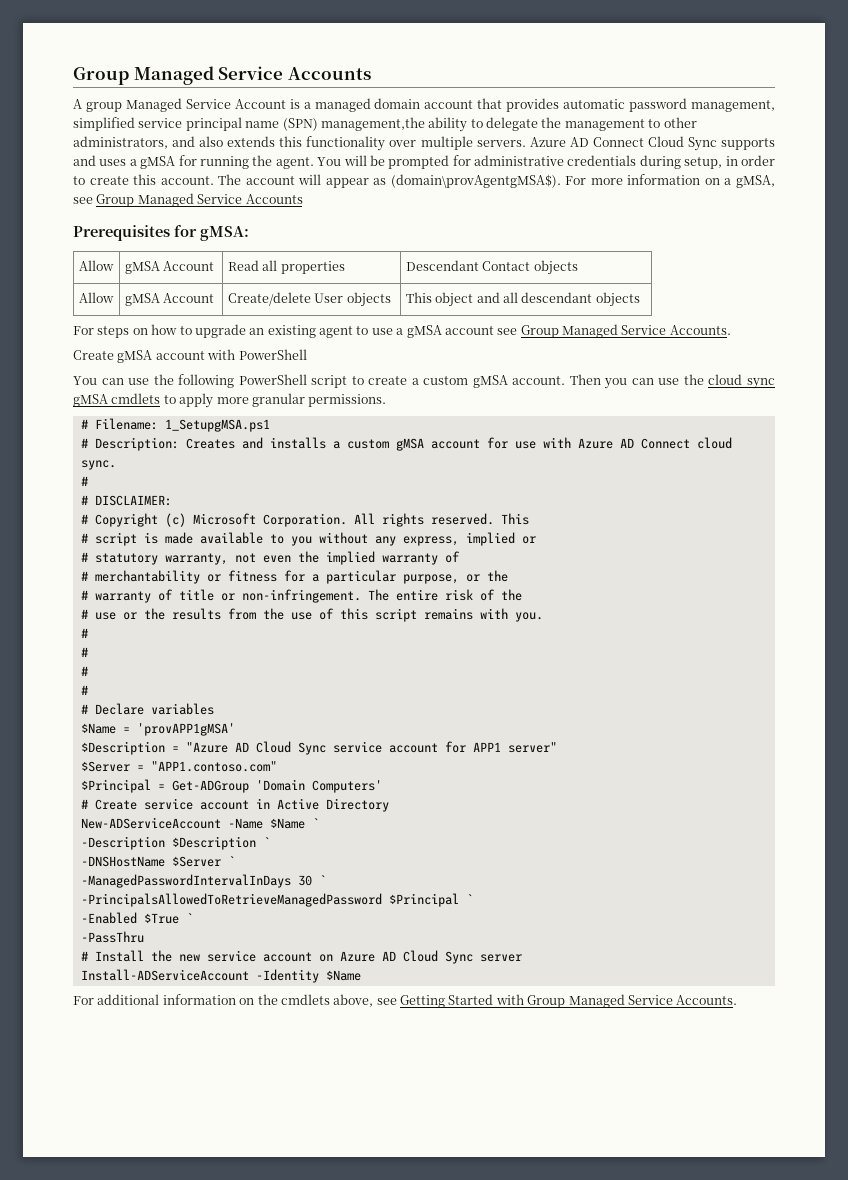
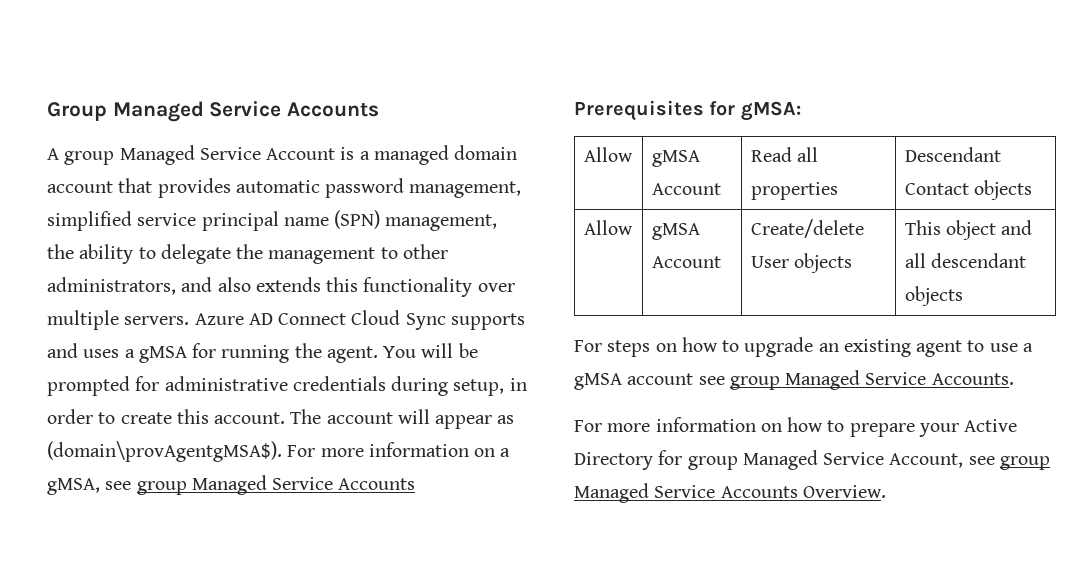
[320,117,425,131] management,the -> [385,214,498,231] [47,244,74,259] management, the
[96,194,135,207] Group -> [136,481,187,495] group
[520,325,559,338] Group -> [729,376,780,390] group
[73,349,307,363] [73,374,775,389] [73,393,387,408] [80,418,270,432] [80,437,732,451] [80,460,116,470] [80,476,88,486] [80,495,172,506] [80,513,529,527] [80,532,536,546] [80,551,460,565] [80,570,508,584] [80,589,522,603] [80,608,543,622] [80,628,88,638] [80,647,88,657] [80,666,88,676] [80,685,88,695] [80,703,214,715] [80,723,235,736] [80,741,557,755] [80,761,277,772] [80,779,382,793] [80,798,389,812] [80,817,319,829] [80,836,270,850] [80,856,235,867] [80,874,326,888] [80,893,473,907] [80,912,193,924] [80,931,144,943] [80,950,522,964] [80,969,361,983] [73,994,738,1008] Create gMSA account with PowerShell // You can use the following PowerShell script to create a custom gMSA account. Then you can use the cloud sync gMSA cmdlets to apply more granular permissions. // # Filename: 1_SetupgMSA.ps1 // # Description: Creates and installs a custom gMSA account for use with Azure AD Connect cloud sync. // # // # DISCLAIMER: // # Copyright (c) Microsoft Corporation. All rights reserved. This // # script is made available to you without any express, implied or // # statutory warranty, not even the implied warranty of // # merchantability or fitness for a particular purpose, or the // # warranty of title or non-infringement. The entire risk of the // # use or the results from the use of this script remains with you. // # // # // # // # // # Declare variables // $Name = 'provAPP1gMSA' // $Description = "Azure AD Cloud Sync service account for APP1 server" // $Server = "APP1.contoso.com" // $Principal = Get-ADGroup 'Domain Computers' // # Create service account in Active Directory // New-ADServiceAccount -Name $Name ` // -Description $Description ` // -DNSHostName $Server ` // -ManagedPasswordIntervalInDays 30 ` // -PrincipalsAllowedToRetrieveManagedPassword $Principal ` // -Enabled $True ` // -PassThru // # Install the new service account on Azure AD Cloud Sync server // Install-ADServiceAccount -Identity $Name // For additional information on the cmdlets above, see Getting Started with Group Managed Service Accounts. -> [574,417,1018,437] [574,450,1050,470] [574,483,886,503] For more information on how to prepare your Active Directory for group Managed Service Account, see group Managed Service Accounts Overview.

